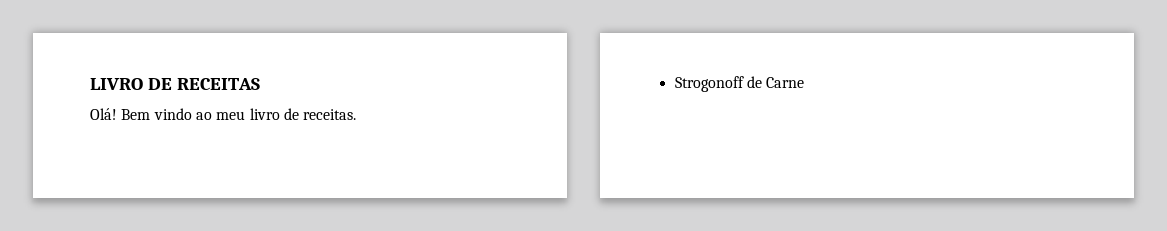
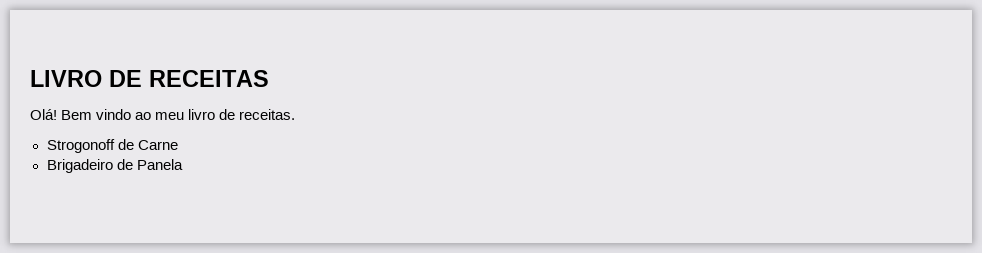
(805, 82) none -> [46,159,183,173] // Brigadeiro de Panela

